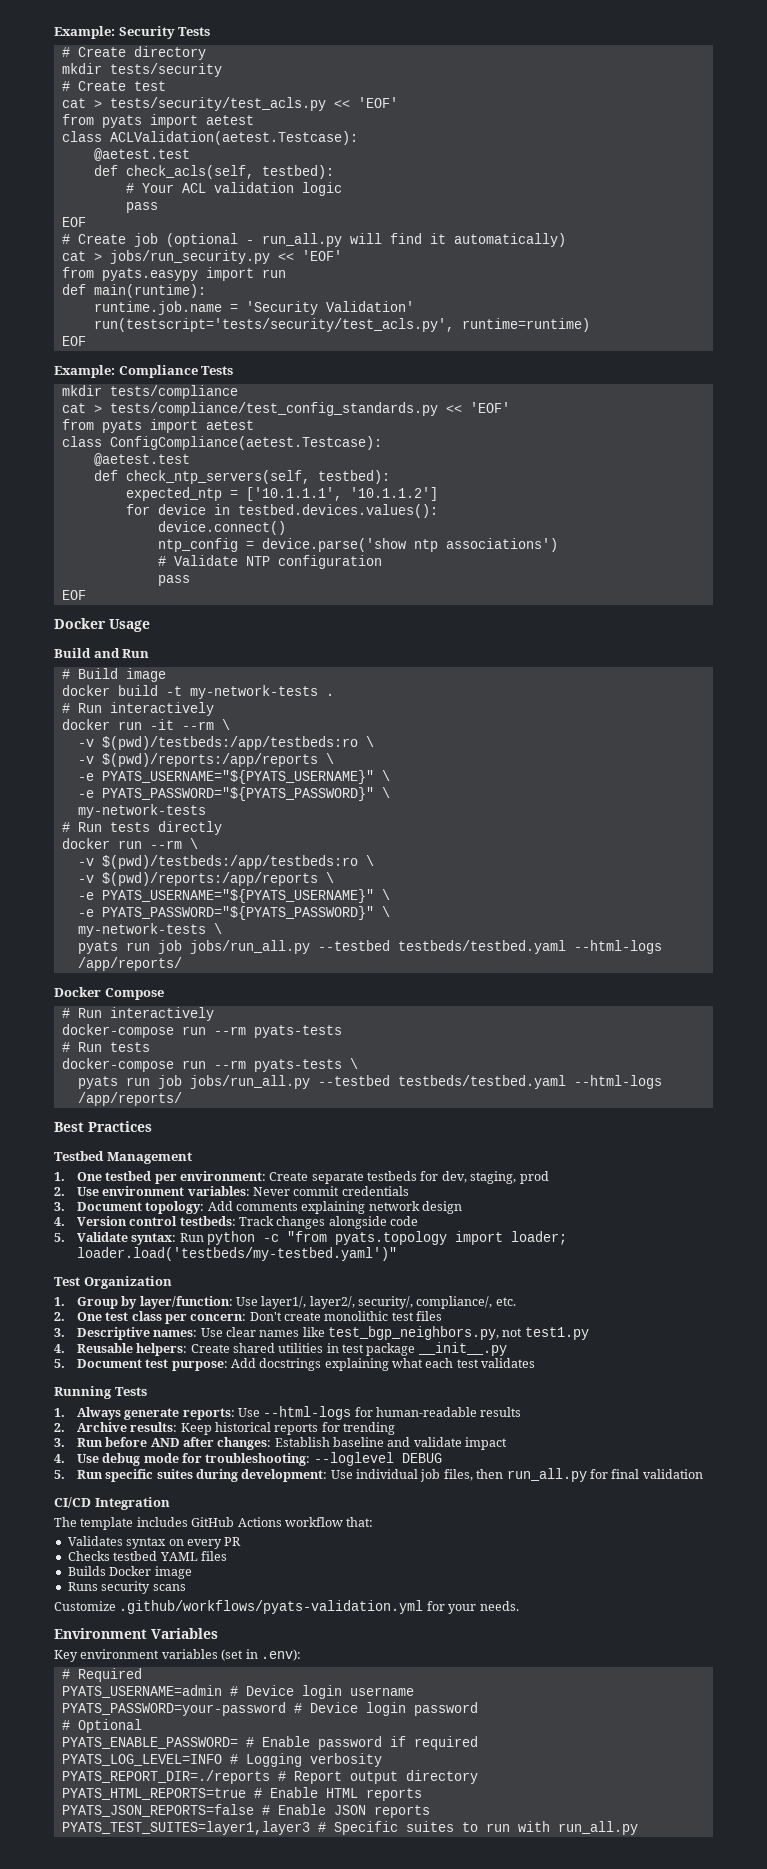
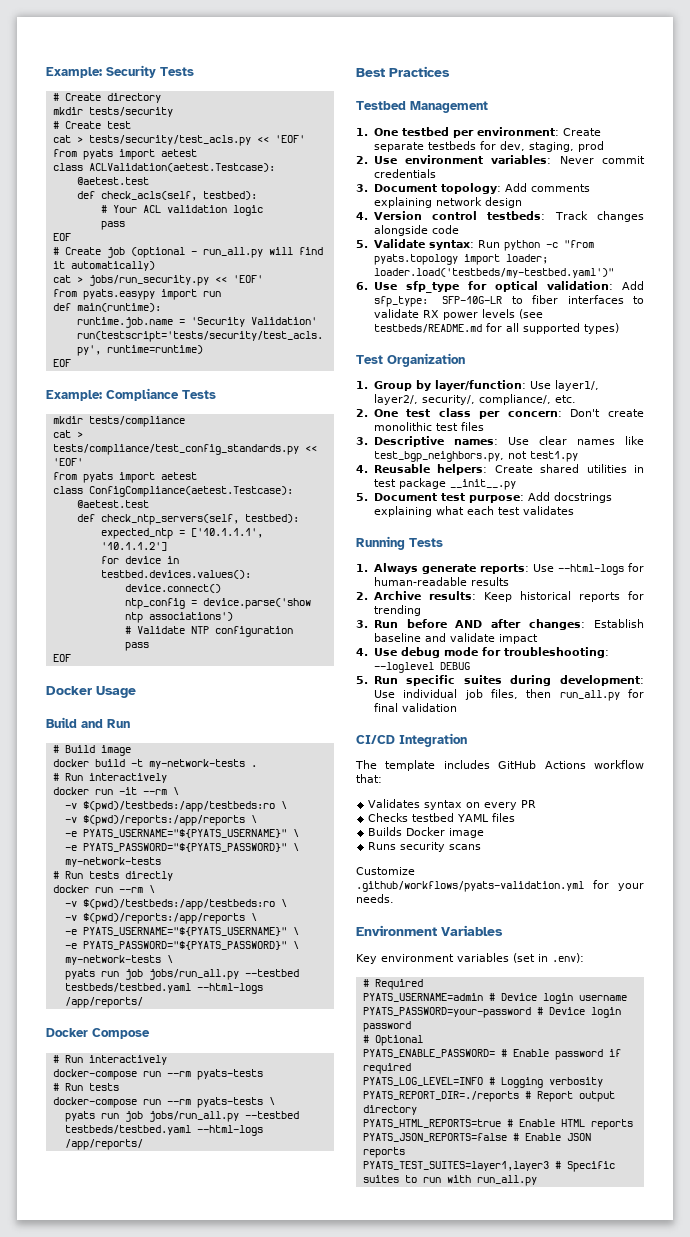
(397, 1254) none -> [356,281,644,293] [373,295,644,307] [373,309,543,320] [373,323,619,334] // 6. Use sfp_type for optical validation: Add sfp_type: SFP-10G-LR to fiber interfaces to validate RX power levels (see testbeds/README.md for all supported types)

